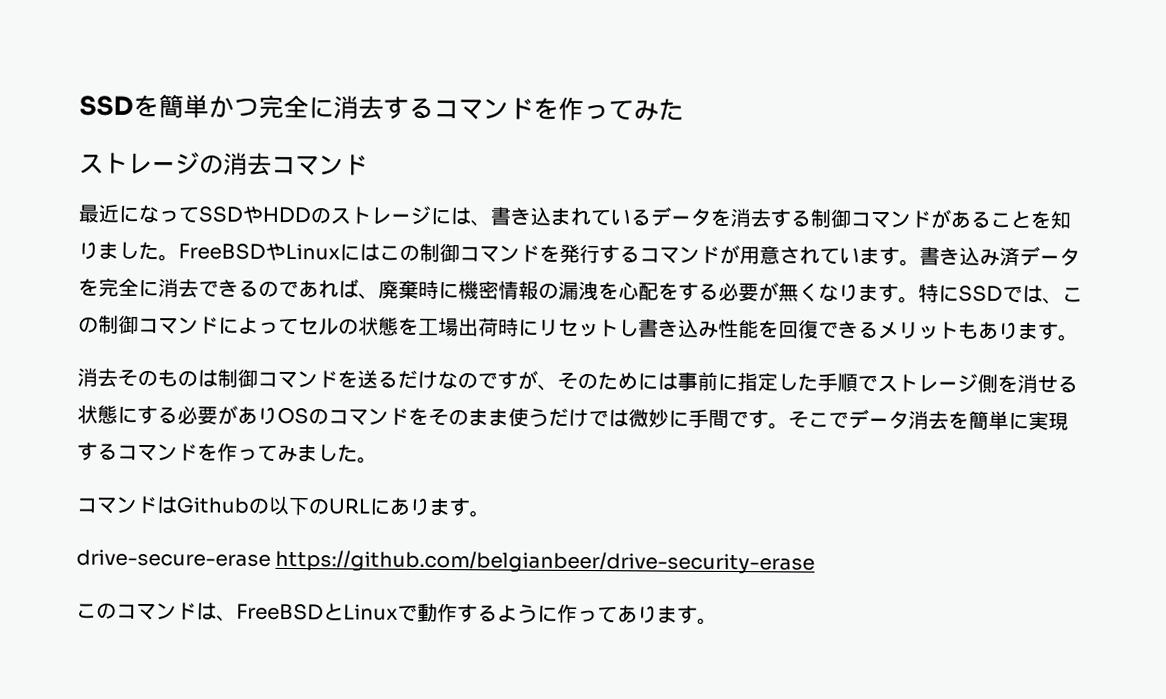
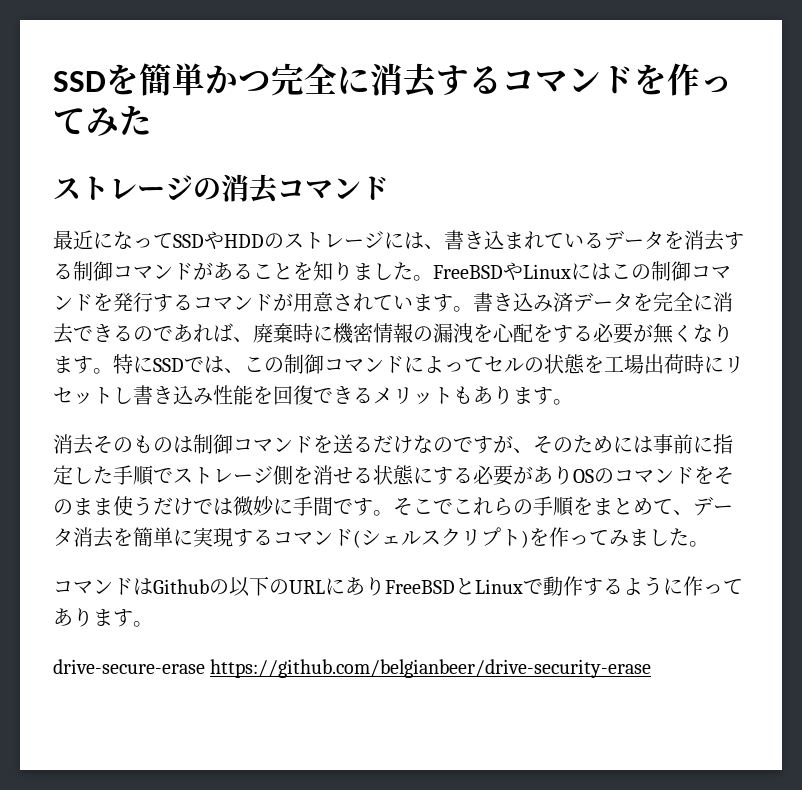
(849, 420) none -> [453,496,693,517] これらの手順をまとめて、
(198, 452) none -> [353,527,529,548] (シェルスクリプト)
[429,497,490,518] [76,549,816,575] [76,602,237,622] ます。 // drive-secure-erase https://github.com/belgianbeer/drive-security-erase // このコマンドは、 -> (385, 586) none
(718, 621) none -> [53,659,652,678] // drive-secure-erase https://github.com/belgianbeer/drive-security-erase

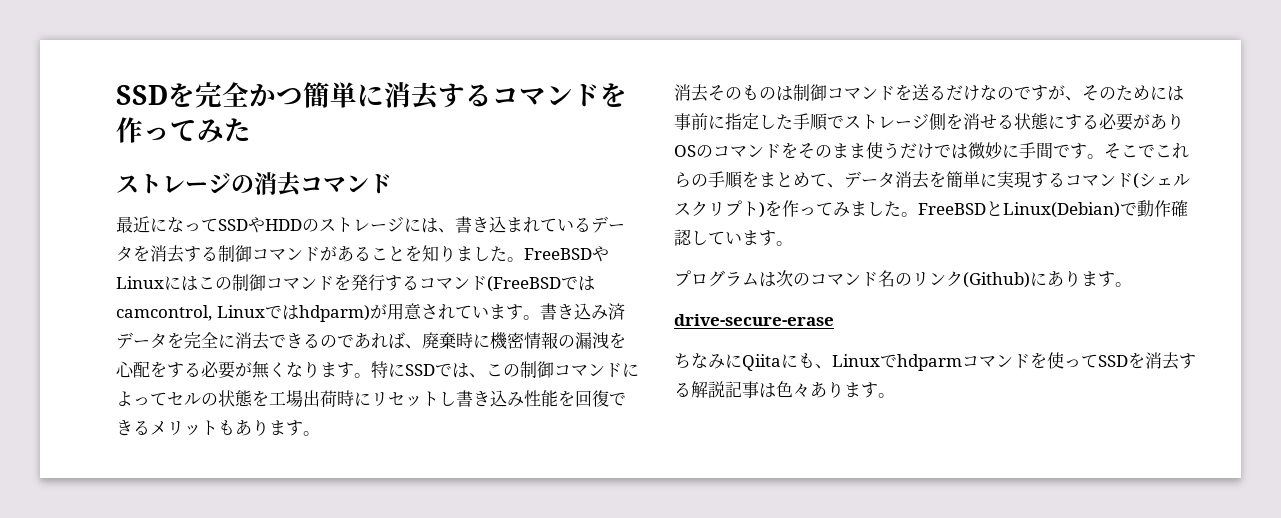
[53,63,337,96] SSDを簡単かつ完全 -> [116,82,357,108] SSDを完全かつ簡単
(273, 302) none -> [487,276,595,292] [116,305,370,322] (FreeBSDではcamcontrol, Linuxではhdparm)
[53,576,743,597] [53,608,153,627] [53,659,652,678] // コマンドはGithubの以下のURLにありFreeBSDとLinuxで動作するように作ってあります。 // drive-secure-erase https://github.com/belgianbeer/drive-security-erase -> [918,200,1188,218] [674,229,793,246] [674,270,1132,288] [674,314,834,326] [674,352,1196,371] [674,381,895,398] FreeBSDとLinux(Debian)で動作確認しています。 // プログラムは次のコマンド名のリンク(Github)にあります。 // drive-secure-erase // ちなみにQiitaにも、Linuxでhdparmコマンドを使ってSSDを消去する解説記事は色々あります。

